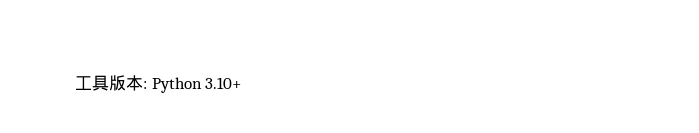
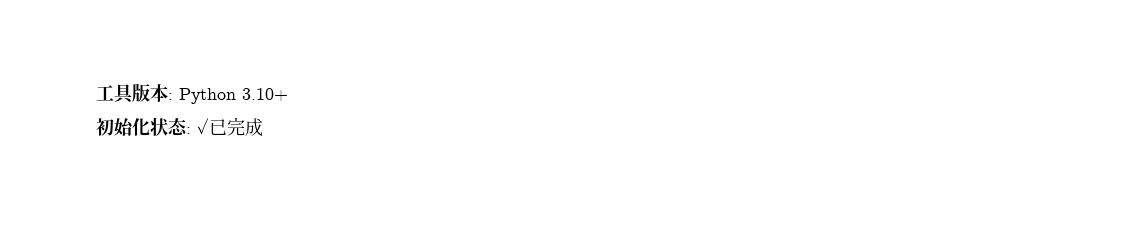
(242, 83) none -> [96,117,263,136] // 初始化状态: ✓已完成

